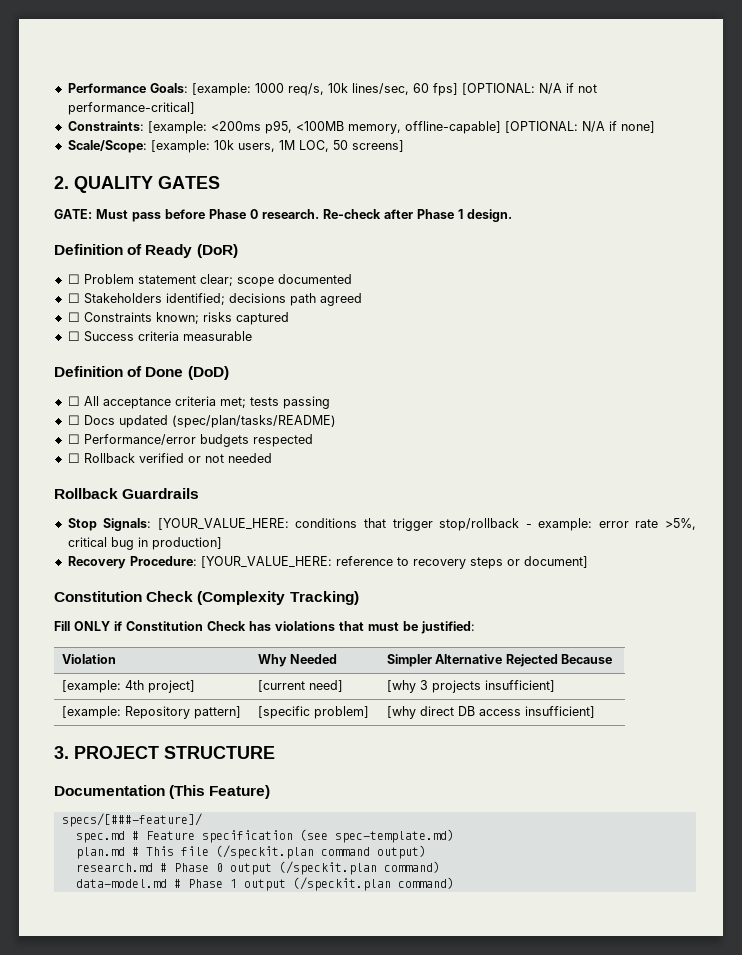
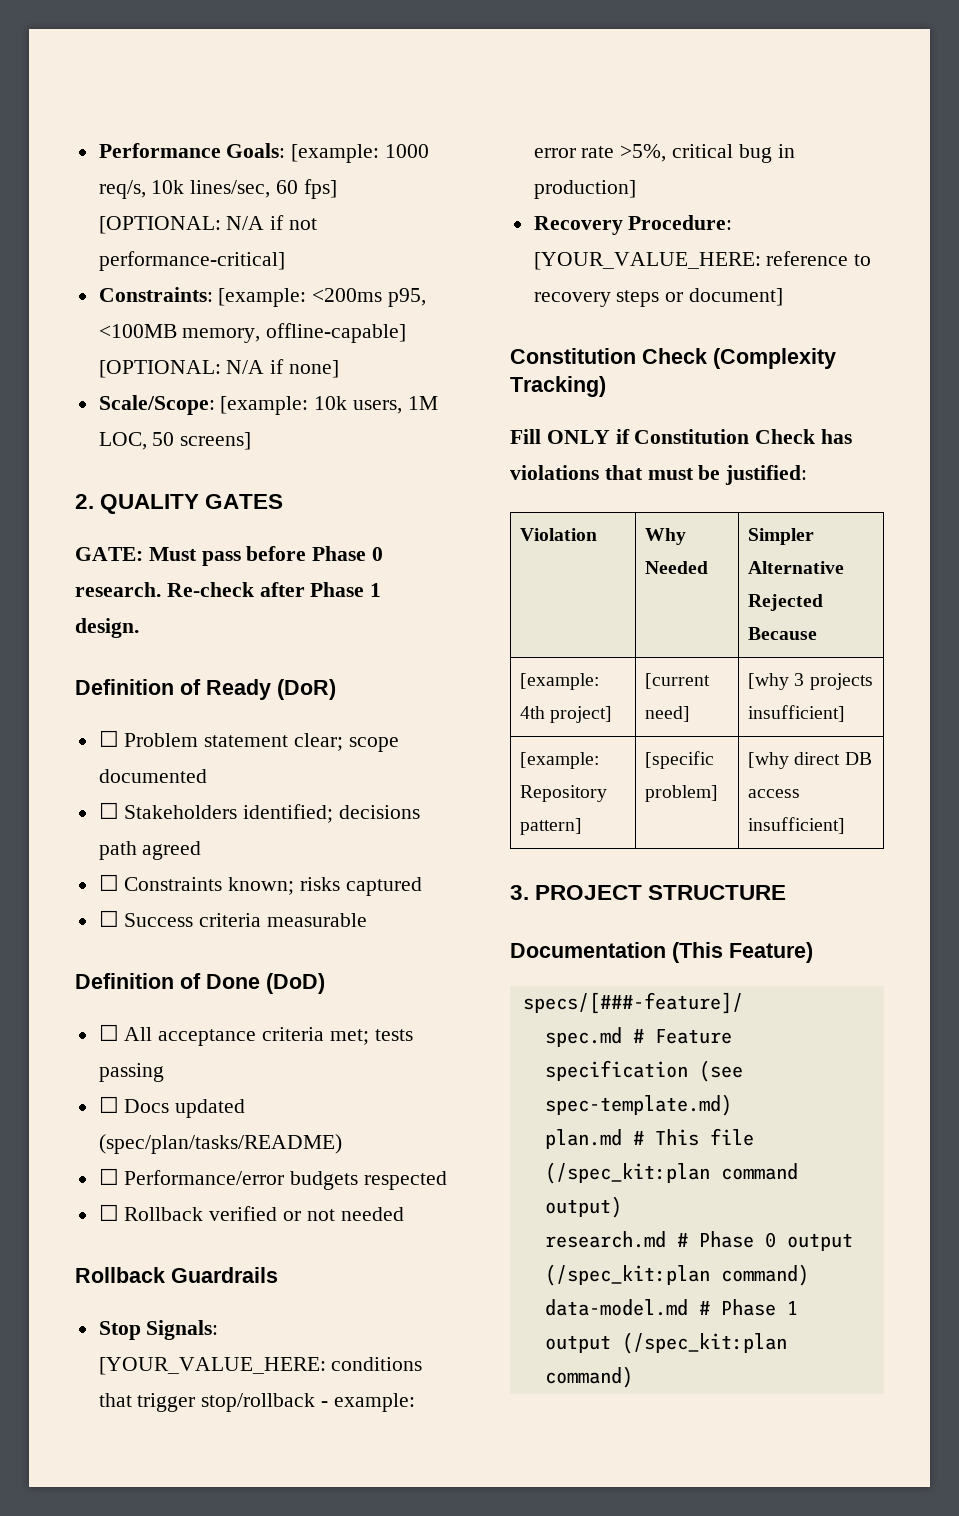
[215,845,314,859] (/speckit.plan -> [544,1162,710,1184] (/spec_kit:plan
[278,861,377,875] (/speckit.plan -> [544,1264,710,1286] (/spec_kit:plan
[292,877,391,891] (/speckit.plan -> [621,1332,787,1354] (/spec_kit:plan

